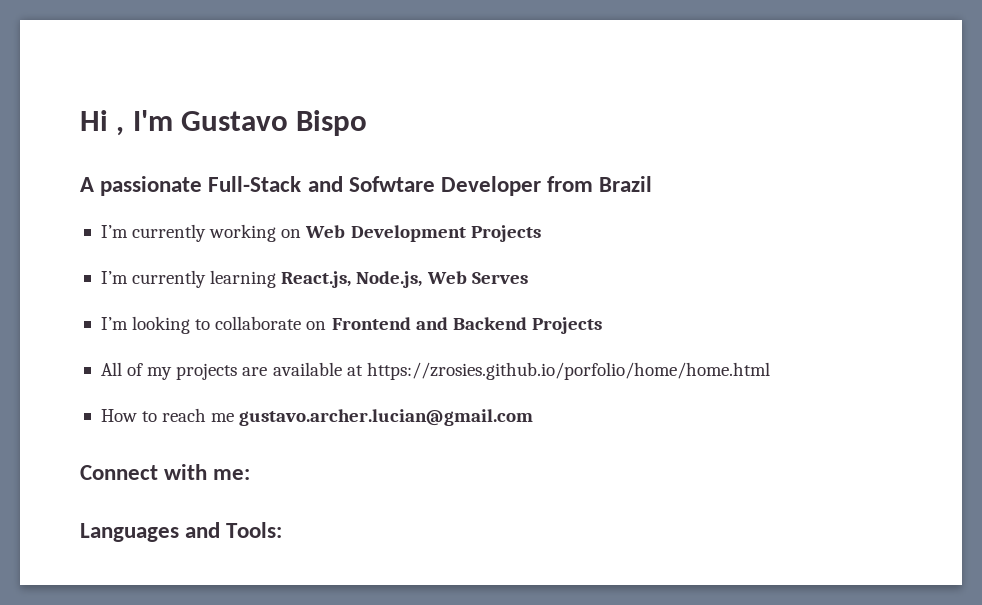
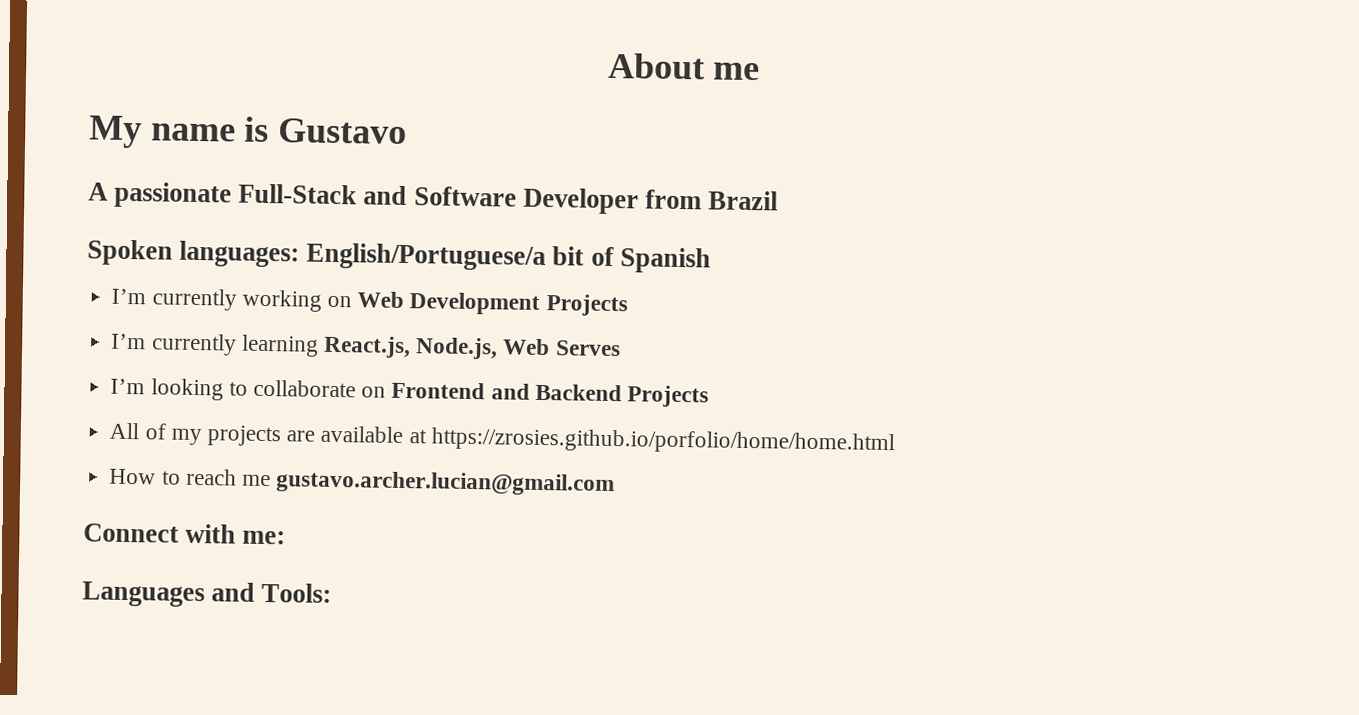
[80,110,173,136] Hi , I'm -> [607,52,761,81] [88,115,270,149] About me // My name is
[296,110,368,136] Bispo -> (408, 131) none
[348,176,435,192] Sofwtare -> [413,186,517,207] Software
(653, 184) none -> [87,239,711,274] // Spoken languages: English/Portuguese/a bit of Spanish

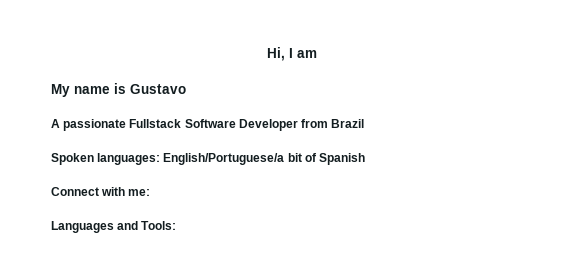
[607,52,761,81] About me -> [266,47,317,61] Hi, I am
[238,183,408,206] Full-Stack and -> [129,119,182,128] Fullstack
[111,288,628,317] [111,333,621,360] [110,378,709,408] [109,422,895,456] [109,468,616,497] // I’m currently working on Web Development Projects // I’m currently learning React.js, Node.js, Web Serves // I’m looking to collaborate on Frontend and Backend Projects // All of my projects are available at https://zrosies.github.io/porfolio/home/home.html // How to reach me gustavo.archer.lucian@gmail.com -> (366, 159) none

